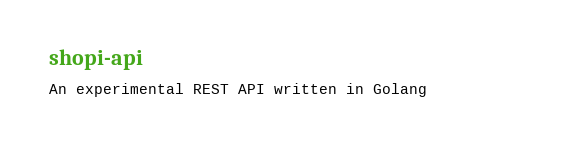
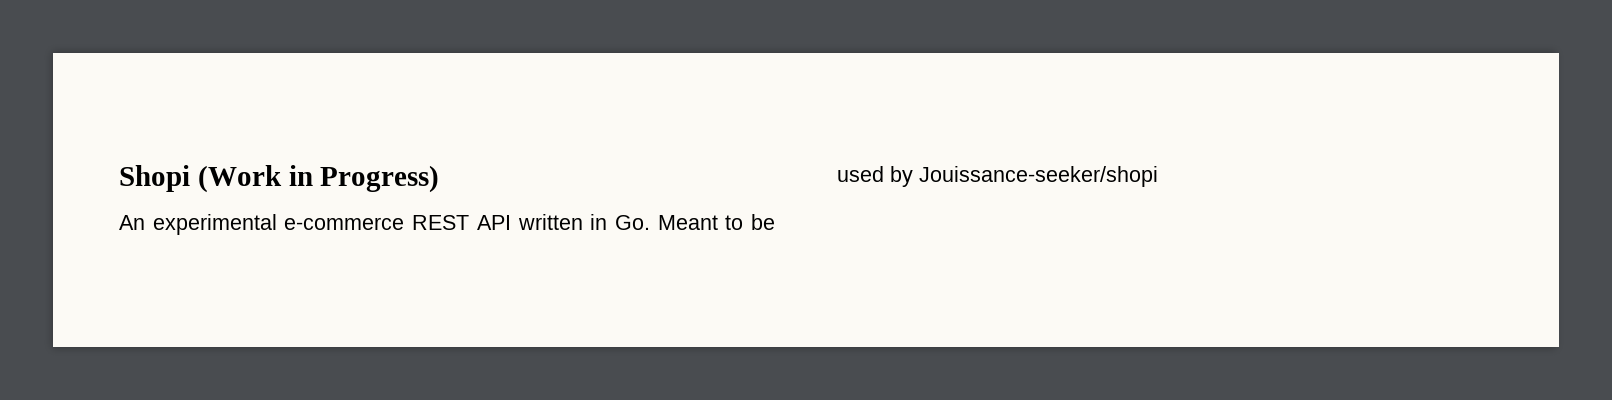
[49,49,143,70] shopi-api -> [119,165,440,193] Shopi (Work in Progress)
(184, 90) none -> [284,217,405,230] e-commerce
[373,83,427,97] Golang -> [614,214,775,230] [837,166,1158,187] Go. Meant to be used by Jouissance-seeker/shopi

